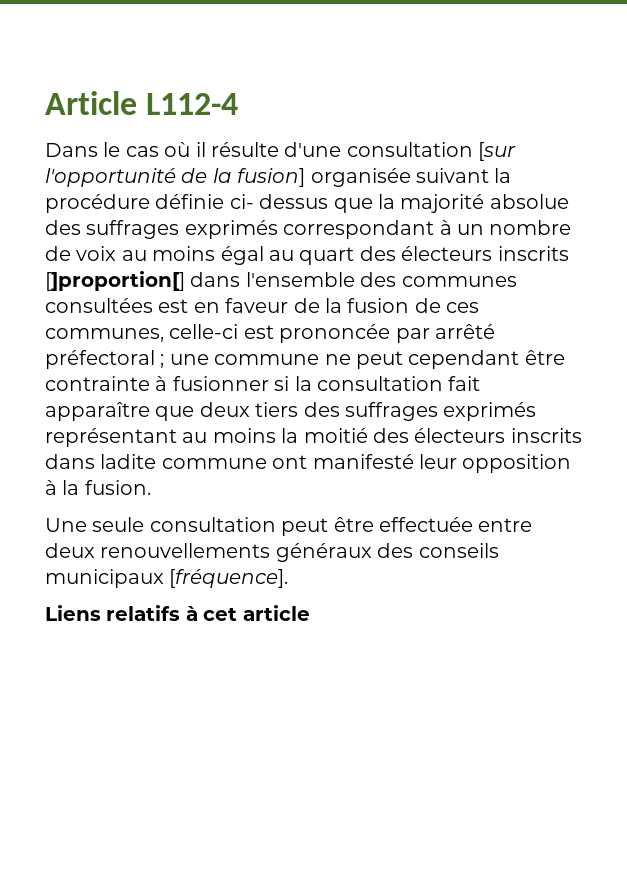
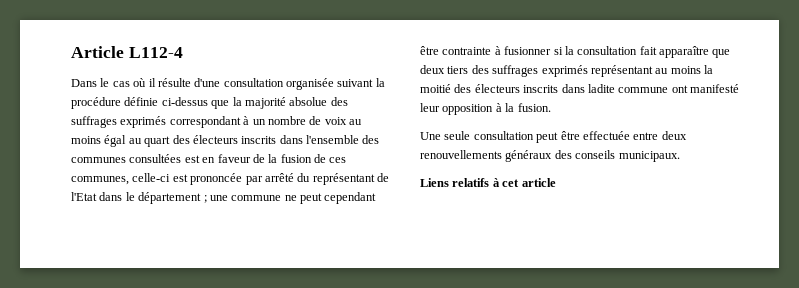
[478,142,517,161] [45,168,306,187] [sur l'opportunité de la fusion] -> (284, 82) none
[229,194,329,209] ci- dessus -> [161,97,208,106] ci-dessus
[45,271,185,291] []proportion[] -> (277, 140) none
[45,350,155,369] préfectoral -> [297,173,389,185] [71,192,202,204] du représentant de l'Etat dans le département
[45,569,289,588] municipaux [fréquence]. -> [618,151,680,162] municipaux.

